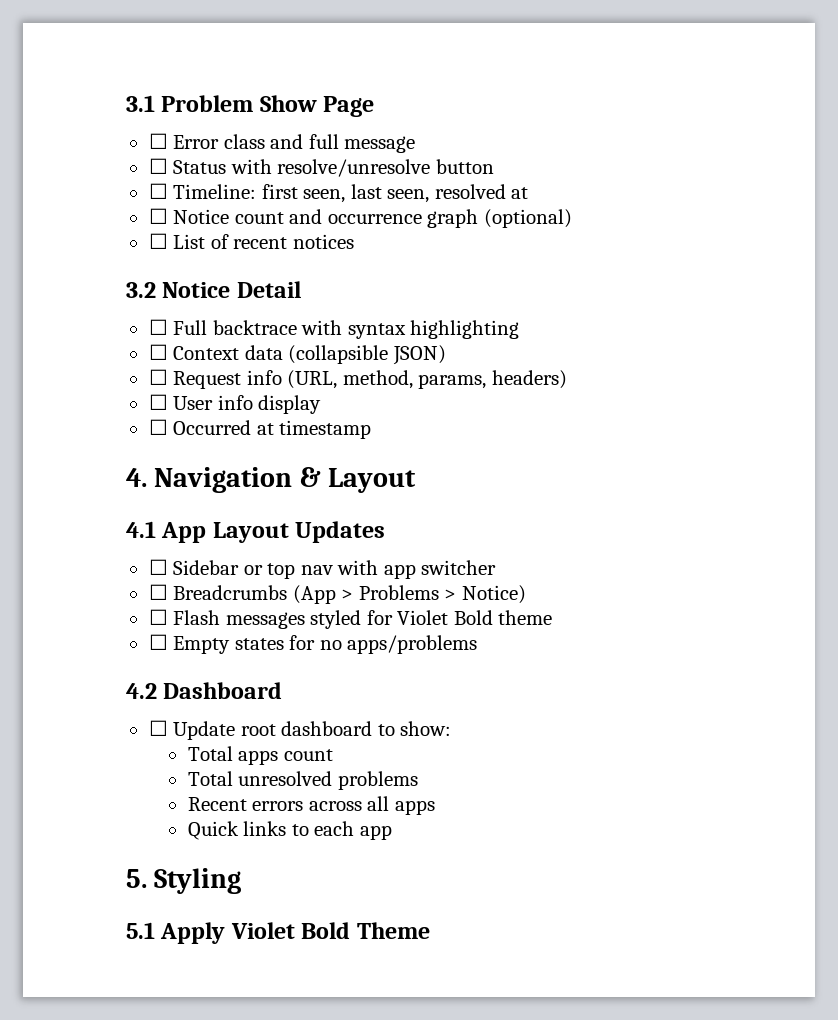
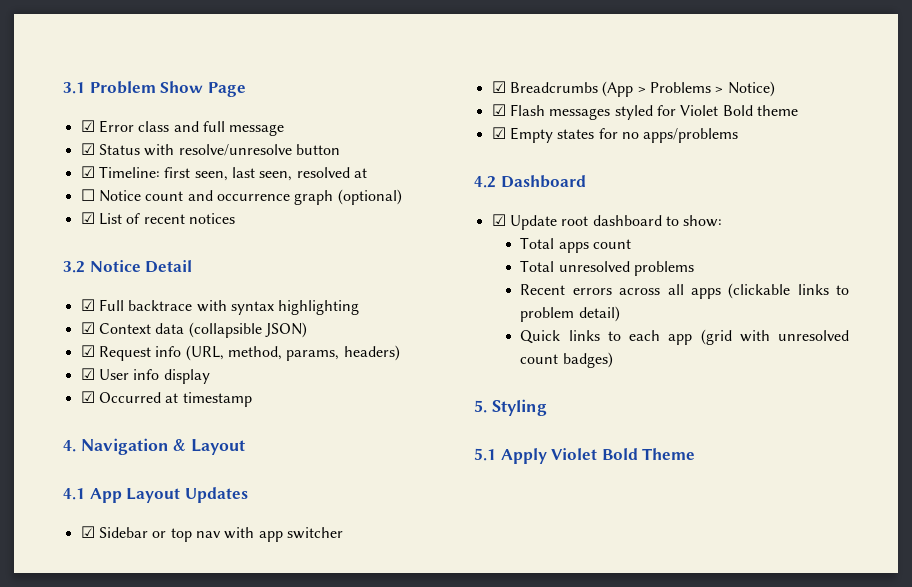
[148,133,168,149] ☐ -> [80,120,95,132] ☑
[148,158,168,174] ☐ -> [80,143,95,155] ☑
[148,183,168,199] ☐ -> [80,166,95,178] ☑
[148,233,168,249] ☐ -> [80,212,95,224] ☑
[148,319,168,335] ☐ -> [80,299,95,311] ☑
[148,344,168,360] ☐ -> [80,322,95,334] ☑
[148,369,168,385] ☐ -> [80,345,95,357] ☑
[148,394,168,410] ☐ -> [80,368,95,380] ☑
[148,419,168,435] ☐ -> [80,391,95,403] ☑
[148,559,168,575] ☐ -> [80,526,95,538] ☑
[148,584,168,600] ☐ -> [491,81,506,93] ☑
[148,609,168,625] ☐ -> [491,104,506,116] ☑
[148,634,168,650] ☐ -> [491,127,506,139] ☑
[148,720,168,736] ☐ -> [491,214,506,226] ☑
(435, 807) none -> [728,283,849,299] [520,306,620,322] (clickable links to problem detail)
(392, 832) none -> [700,329,849,345] [520,352,613,368] (grid with unresolved count badges)

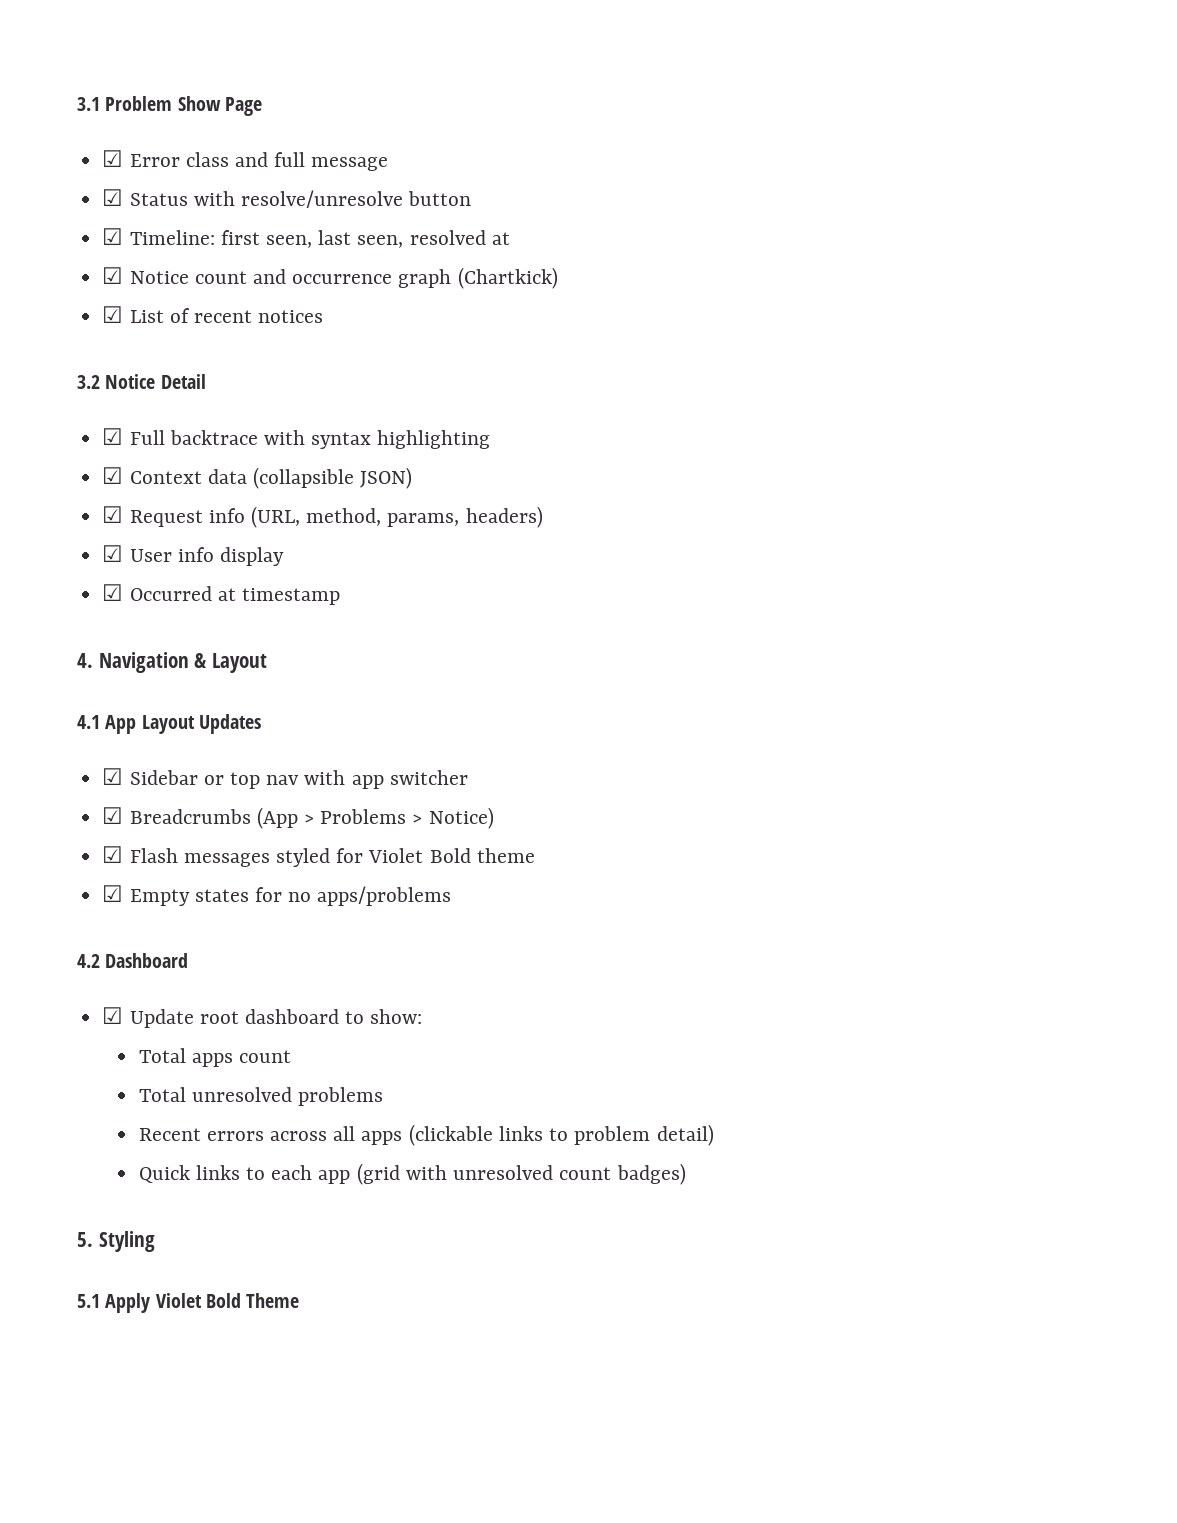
[80,189,95,201] ☐ -> [102,267,124,284] ☑
[337,189,402,205] (optional) -> [457,267,558,289] (Chartkick)

